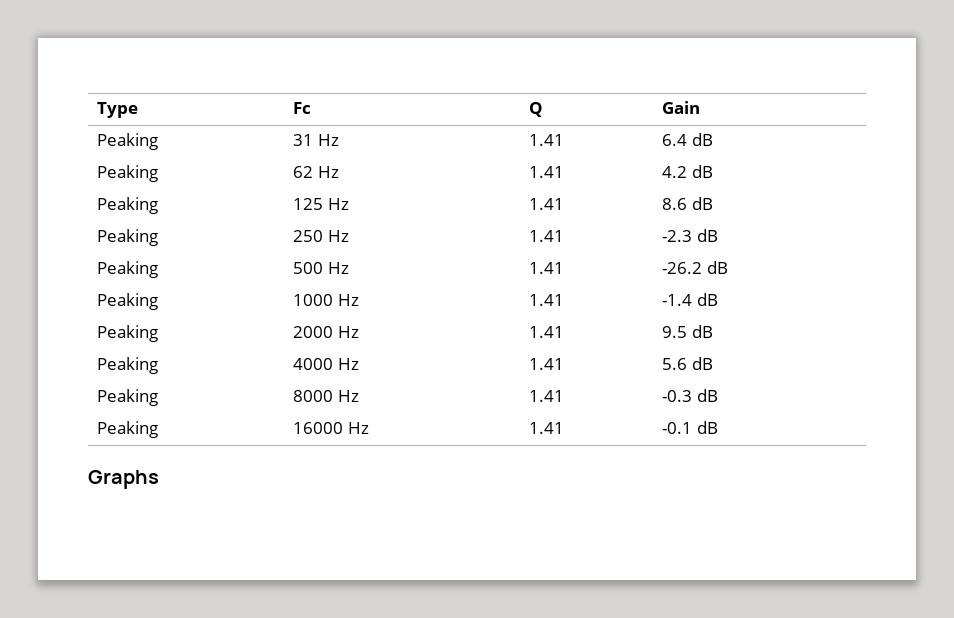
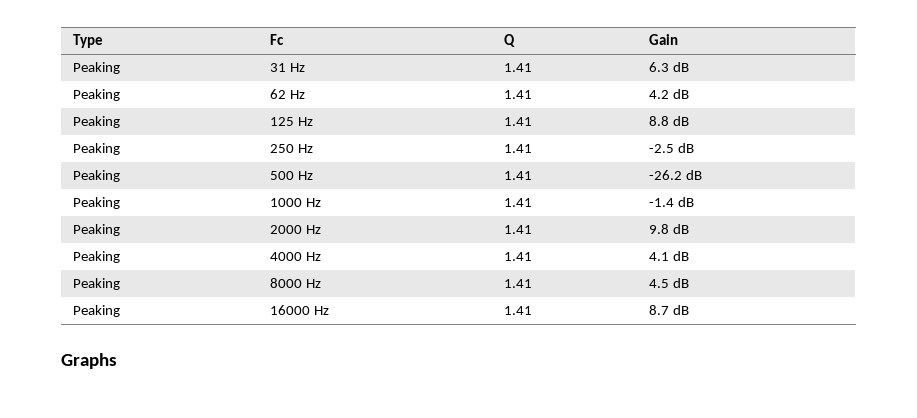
[662,134,688,146] 6.4 -> [649,62,670,72] 6.3
[662,198,688,210] 8.6 -> [649,116,670,126] 8.8
[662,230,693,242] -2.3 -> [649,144,675,153] -2.5
[662,326,688,338] 9.5 -> [649,224,670,234] 9.8
[662,358,688,370] 5.6 -> [649,252,670,261] 4.1
[662,390,693,402] -0.3 -> [649,279,670,288] 4.5
[662,422,693,434] -0.1 -> [649,305,670,315] 8.7

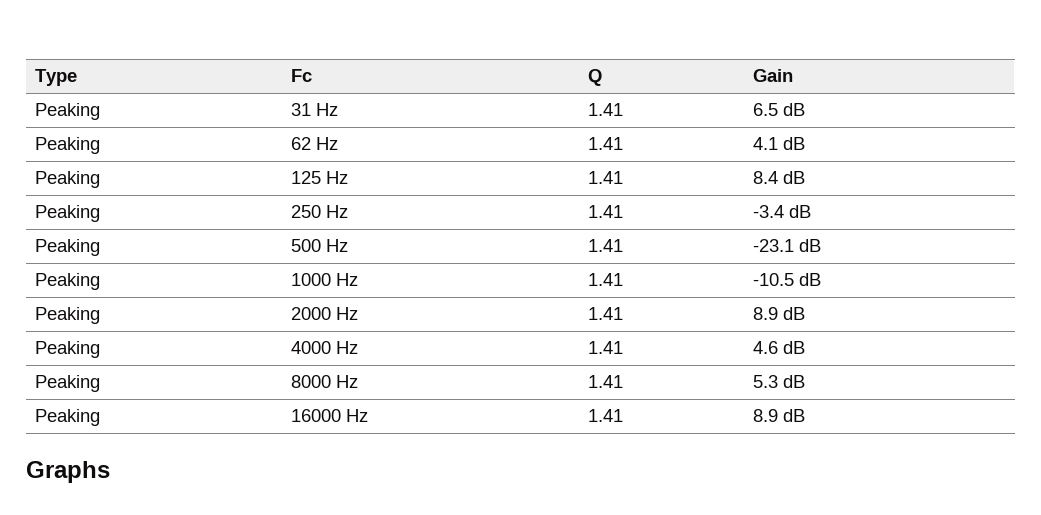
[649,62,670,72] 6.3 -> [753,103,779,116] 6.5
[649,90,670,99] 4.2 -> [753,137,779,150] 4.1
[649,116,670,126] 8.8 -> [753,171,779,184] 8.4
[649,144,675,153] -2.5 -> [753,205,785,218] -3.4
[649,170,683,180] -26.2 -> [753,239,795,252] -23.1
[649,198,675,207] -1.4 -> [753,273,795,286] -10.5
[649,224,670,234] 9.8 -> [753,307,779,320] 8.9
[649,252,670,261] 4.1 -> [753,341,779,354] 4.6
[649,279,670,288] 4.5 -> [753,375,779,388] 5.3
[649,305,670,315] 8.7 -> [753,409,779,422] 8.9

